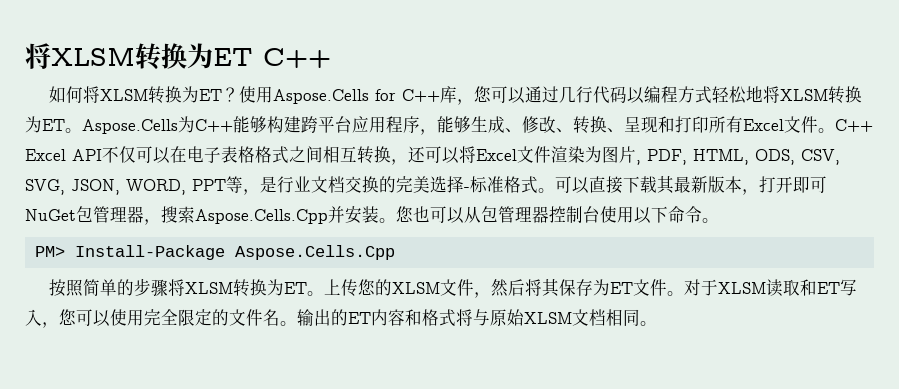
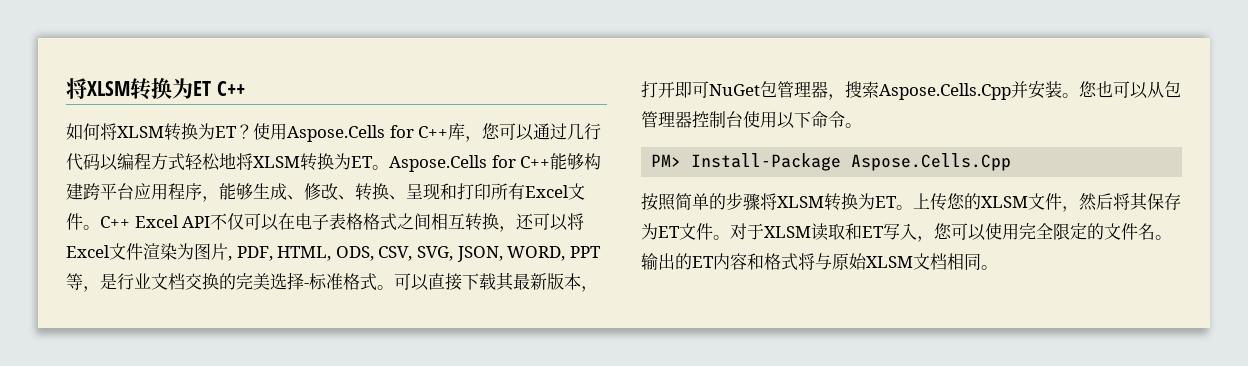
[178,116,195,133] 为 -> [491,155,516,168] for

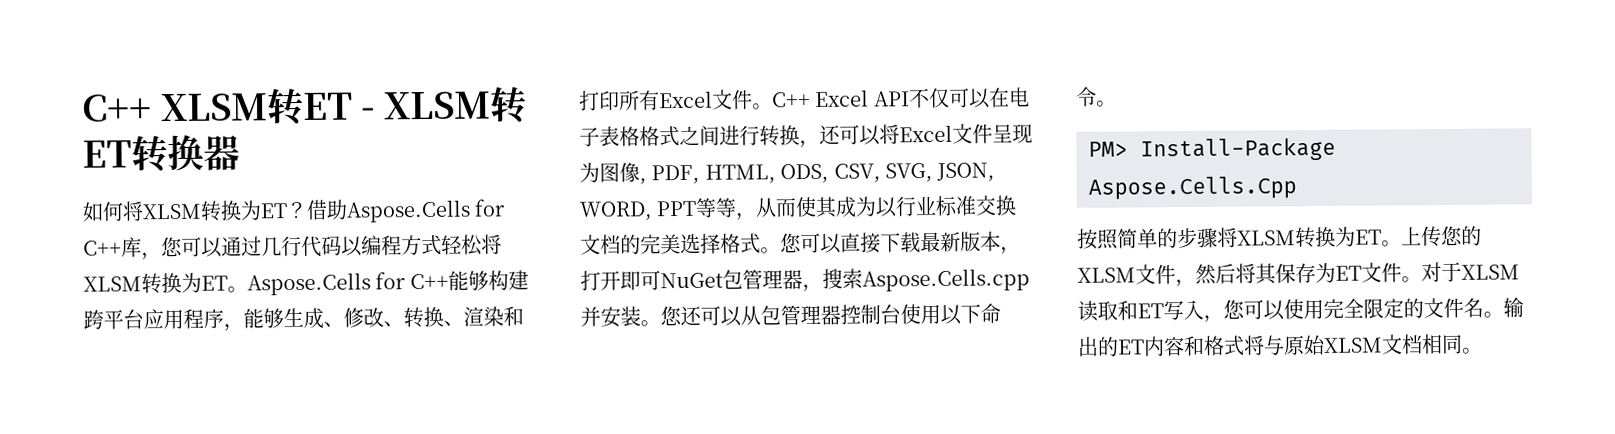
[66,77,245,100] 将XLSM转换为ET C++ -> [82,86,528,126] [82,134,240,173] C++ XLSM转ET - XLSM转ET转换器
[253,123,287,140] 使用 -> [306,199,348,220] 借助
[219,153,236,170] 地 -> (483, 245) none
[406,183,440,200] 呈现 -> [463,306,504,327] 渲染
[431,213,466,230] 相互 -> [719,125,760,146] 进行
[143,243,228,260] 渲染为图片 -> [992,124,1033,144] [579,162,640,183] 呈现为图像
[83,272,394,292] ，是行业文档交换的完美选择-标准格式。 -> [715,195,1017,221] [580,233,802,255] 等，从而使其成为以行业标准交换文档的完美选择格式。您
[496,272,514,291] 其 -> (921, 243) none
[879,83,1011,100] Aspose.Cells.Cpp -> [862,268,1030,292] Aspose.Cells.cpp
[1096,81,1113,98] 也 -> [680,305,702,326] 还

